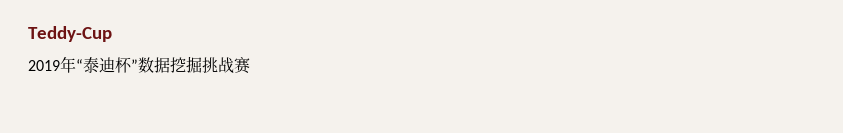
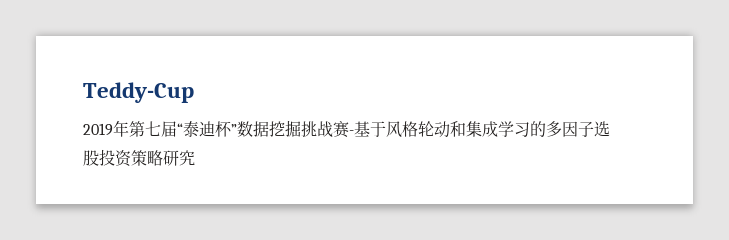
(76, 64) none -> [129,121,177,137] 第七届
(250, 65) none -> [349,121,610,138] [83,149,195,167] -基于风格轮动和集成学习的多因子选股投资策略研究

